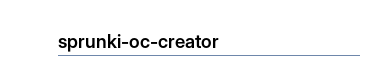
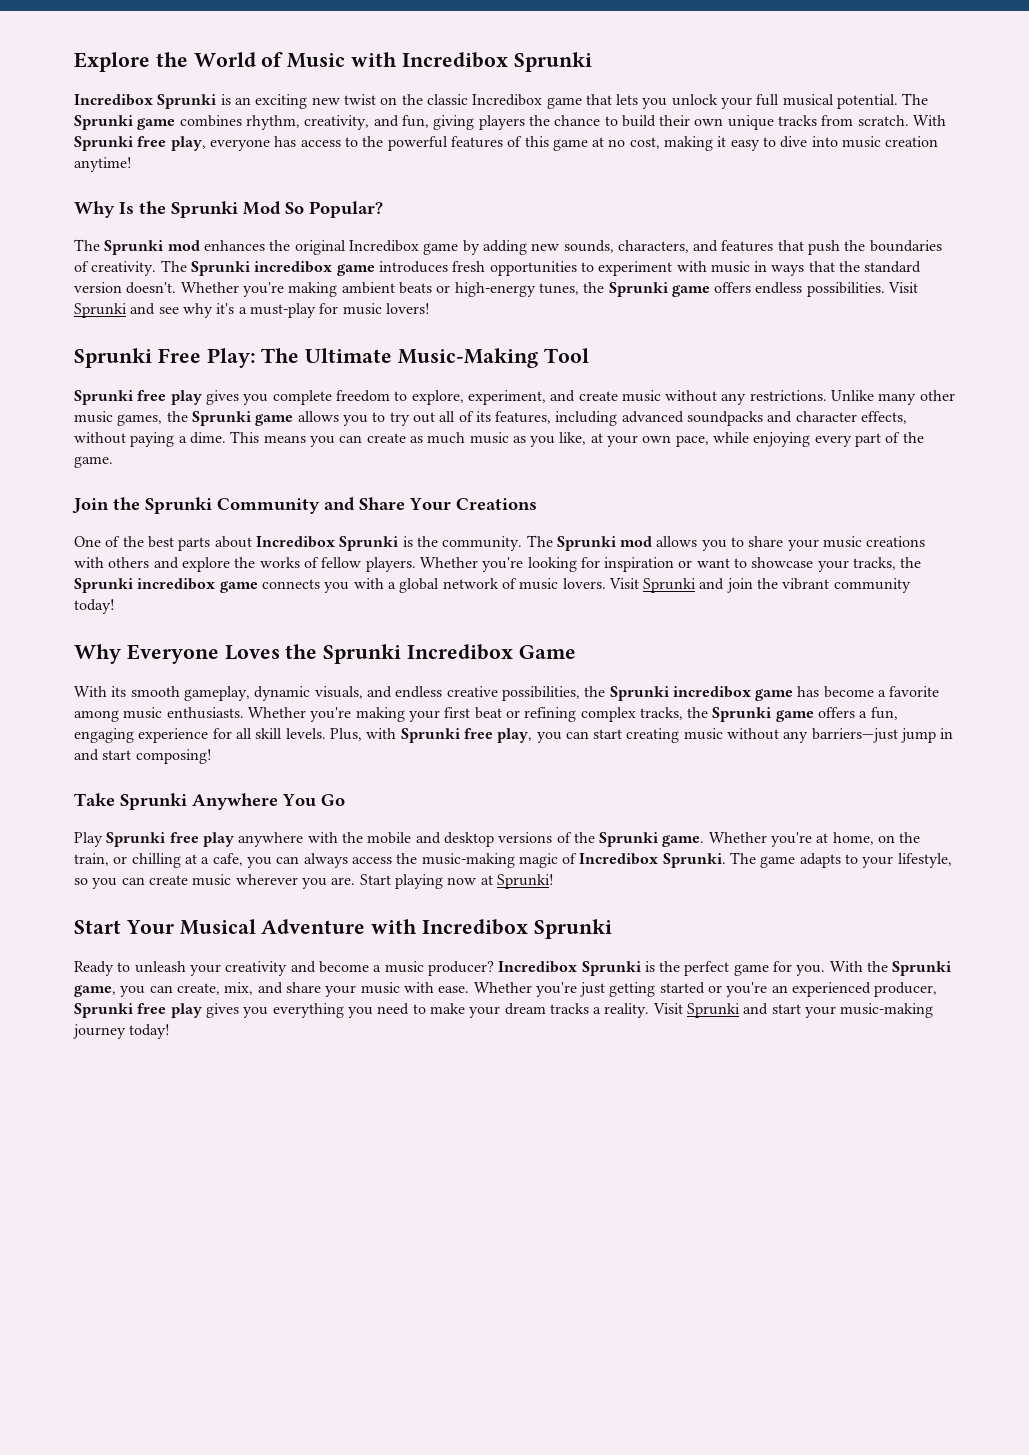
[58,34,219,52] sprunki-oc-creator -> [74,52,592,72] [74,93,929,109] [74,115,947,130] [74,136,939,151] [74,157,132,172] [74,201,383,218] [74,239,942,255] [74,260,922,276] [74,282,919,297] [74,303,430,318] [74,348,589,368] [74,390,955,405] [74,411,908,426] [74,431,924,447] [74,456,113,468] [72,497,537,514] [74,535,926,551] [74,557,922,572] [74,578,911,593] [74,599,115,614] [74,644,576,664] [74,686,940,701] [74,707,898,722] [74,728,954,743] [74,749,212,764] [74,793,345,810] [74,832,921,847] [74,852,952,868] [74,874,554,889] [74,919,612,939] [74,961,952,976] [74,982,938,997] [74,1003,934,1018] [73,1024,171,1039] Explore the World of Music with Incredibox Sprunki // Incredibox Sprunki is an exciting new twist on the classic Incredibox game that lets you unlock your full musical potential. The Sprunki game combines rhythm, creativity, and fun, giving players the chance to build their own unique tracks from scratch. With Sprunki free play, everyone has access to the powerful features of this game at no cost, making it easy to dive into music creation anytime! // Why Is the Sprunki Mod So Popular? // The Sprunki mod enhances the original Incredibox game by adding new sounds, characters, and features that push the boundaries of creativity. The Sprunki incredibox game introduces fresh opportunities to experiment with music in ways that the standard version doesn't. Whether you're making ambient beats or high-energy tunes, the Sprunki game offers endless possibilities. Visit Sprunki and see why it's a must-play for music lovers! // Sprunki Free Play: The Ultimate Music-Making Tool // Sprunki free play gives you complete freedom to explore, experiment, and create music without any restrictions. Unlike many other music games, the Sprunki game allows you to try out all of its features, including advanced soundpacks and character effects, without paying a dime. This means you can create as much music as you like, at your own pace, while enjoying every part of the game. // Join the Sprunki Community and Share Your Creations // One of the best parts about Incredibox Sprunki is the community. The Sprunki mod allows you to share your music creations with others and explore the works of fellow players. Whether you're looking for inspiration or want to showcase your tracks, the Sprunki incredibox game connects you with a global network of music lovers. Visit Sprunki and join the vibrant community today! // Why Everyone Loves the Sprunki Incredibox Game // With its smooth gameplay, dynamic visuals, and endless creative possibilities, the Sprunki incredibox game has become a favorite among music enthusiasts. Whether you're making your first beat or refining complex tracks, the Sprunki game offers a fun, engaging experience for all skill levels. Plus, with Sprunki free play, you can start creating music without any barriers—just jump in and start composing! // Take Sprunki Anywhere You Go // Play Sprunki free play anywhere with the mobile and desktop versions of the Sprunki game. Whether you're at home, on the train, or chilling at a cafe, you can always access the music-making magic of Incredibox Sprunki. The game adapts to your lifestyle, so you can create music wherever you are. Start playing now at Sprunki! // Start Your Musical Adventure with Incredibox Sprunki // Ready to unleash your creativity and become a music producer? Incredibox Sprunki is the perfect game for you. With the Sprunki game, you can create, mix, and share your music with ease. Whether you're just getting started or you're an experienced producer, Sprunki free play gives you everything you need to make your dream tracks a reality. Visit Sprunki and start your music-making journey today!

